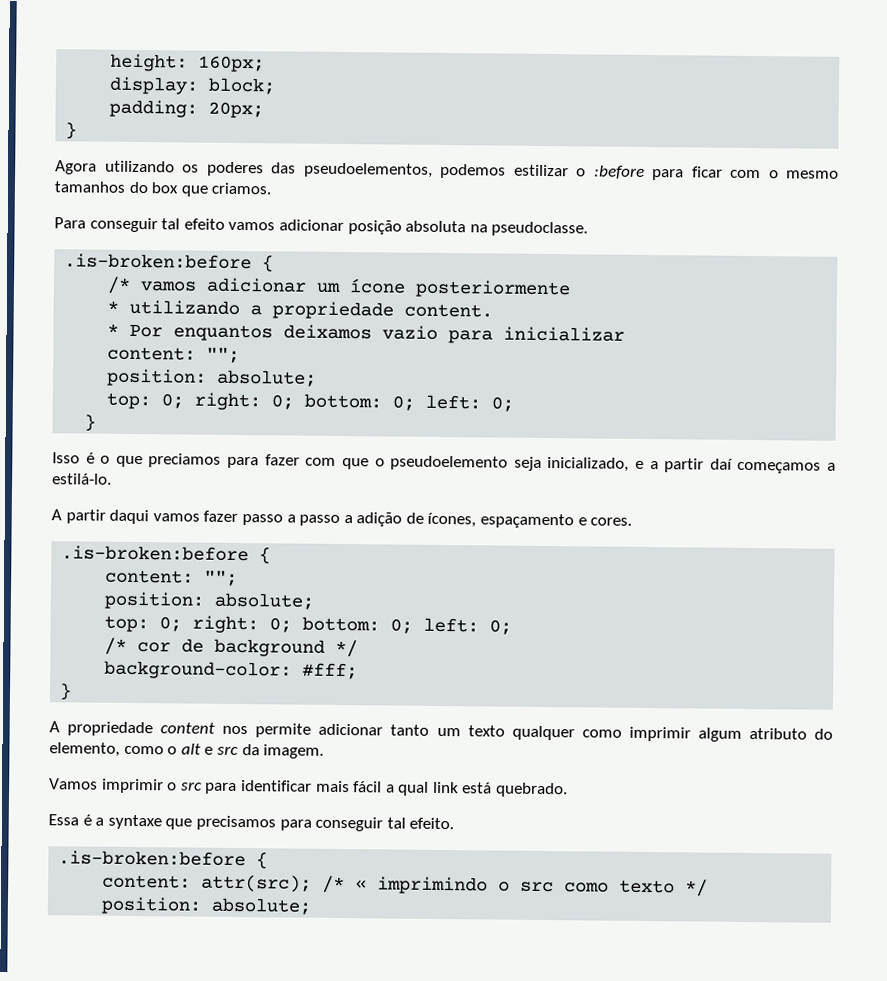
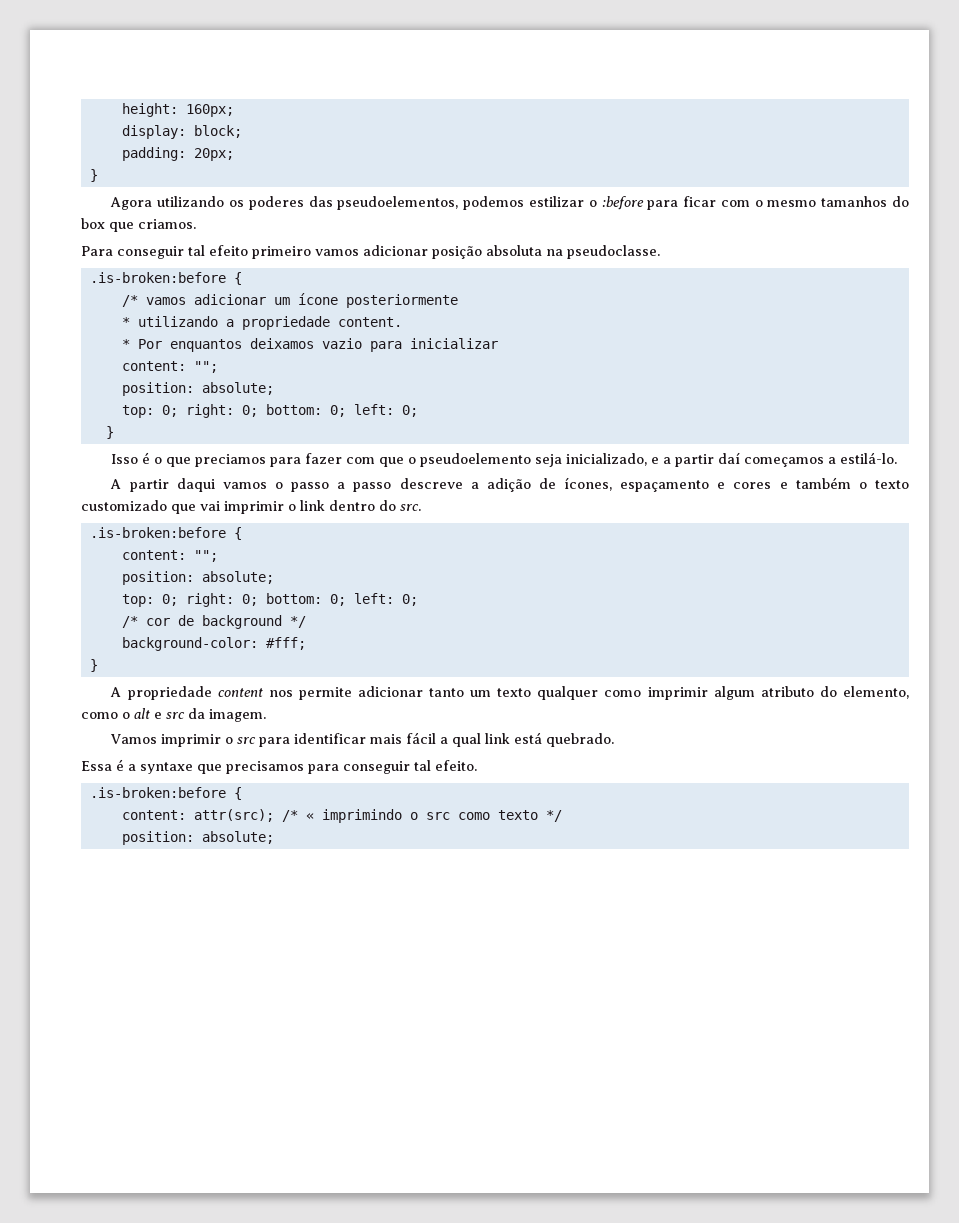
(225, 224) none -> [252,246,311,259] primeiro
[203,510,239,522] fazer -> [275,482,284,489] o
(341, 520) none -> [399,478,463,489] descreve
[590,517,633,526] cores. -> [733,477,909,489] [81,500,421,514] cores e também o texto customizado que vai imprimir o link dentro do src.

